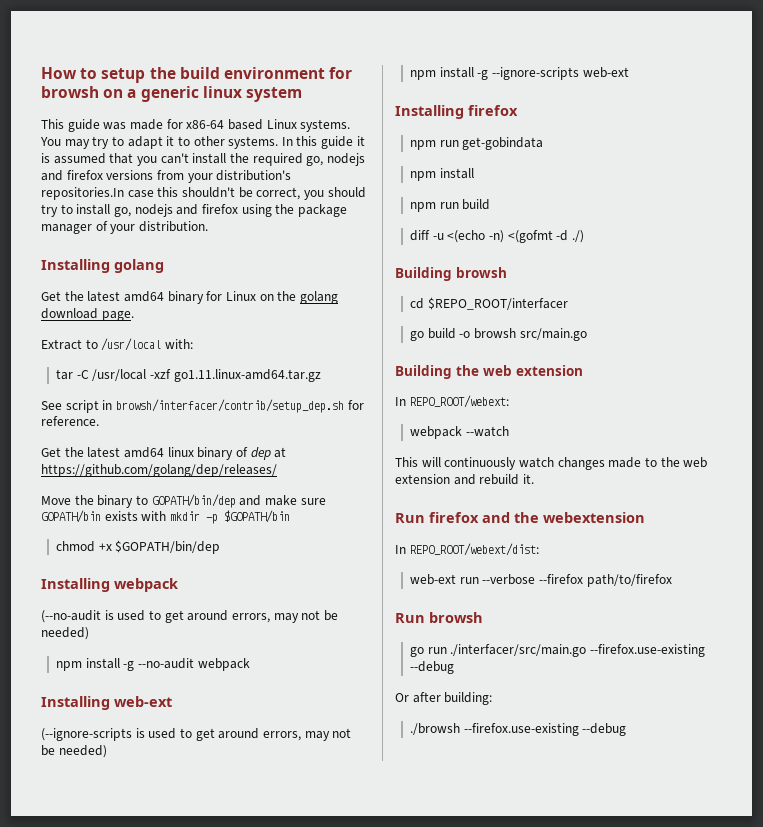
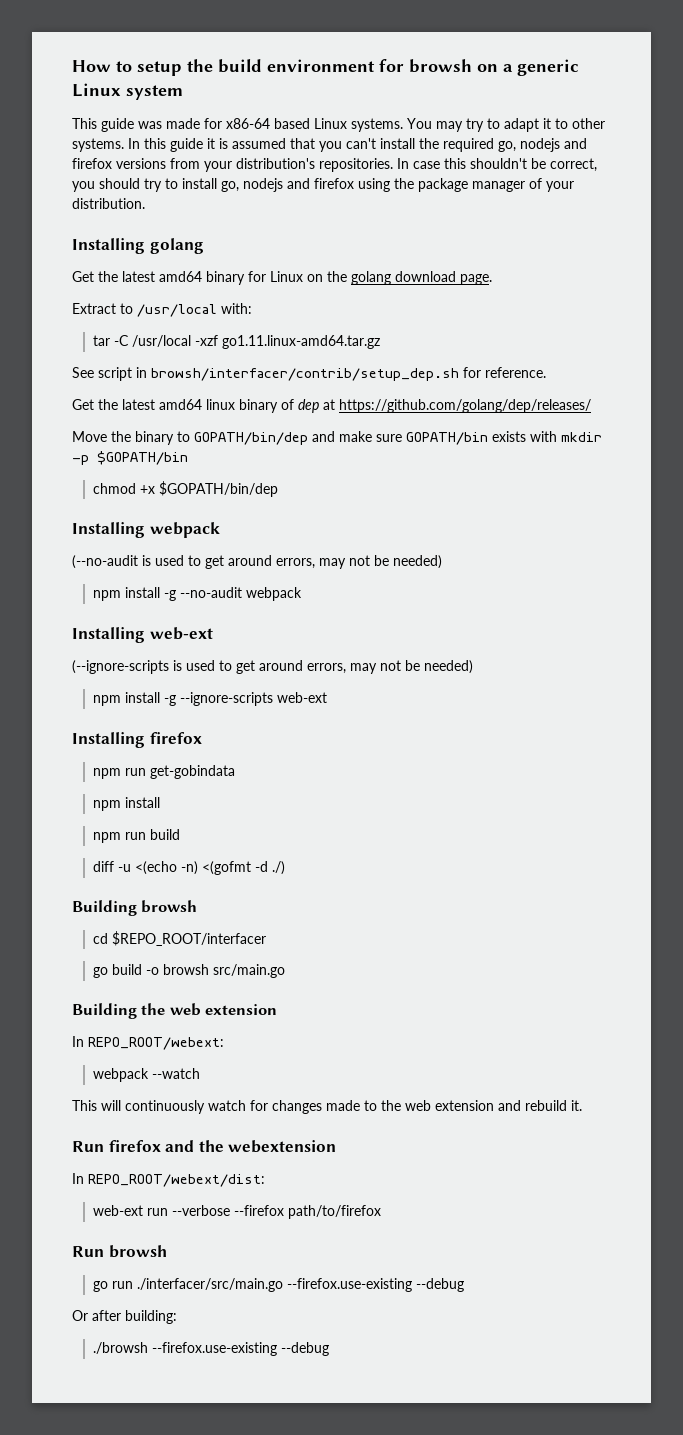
[202,86,242,98] linux -> [72,83,121,97] Linux
[41,187,124,200] repositories.In -> [319,158,409,172] repositories. In
(554, 462) none -> [250,1100,268,1111] for

